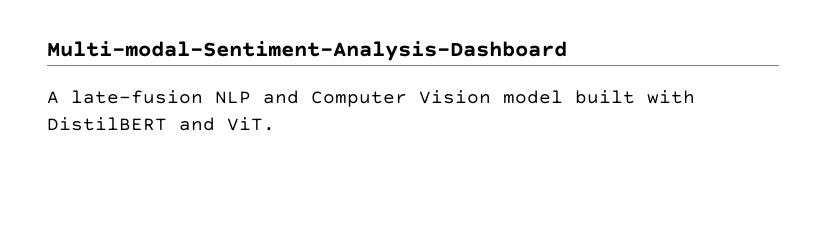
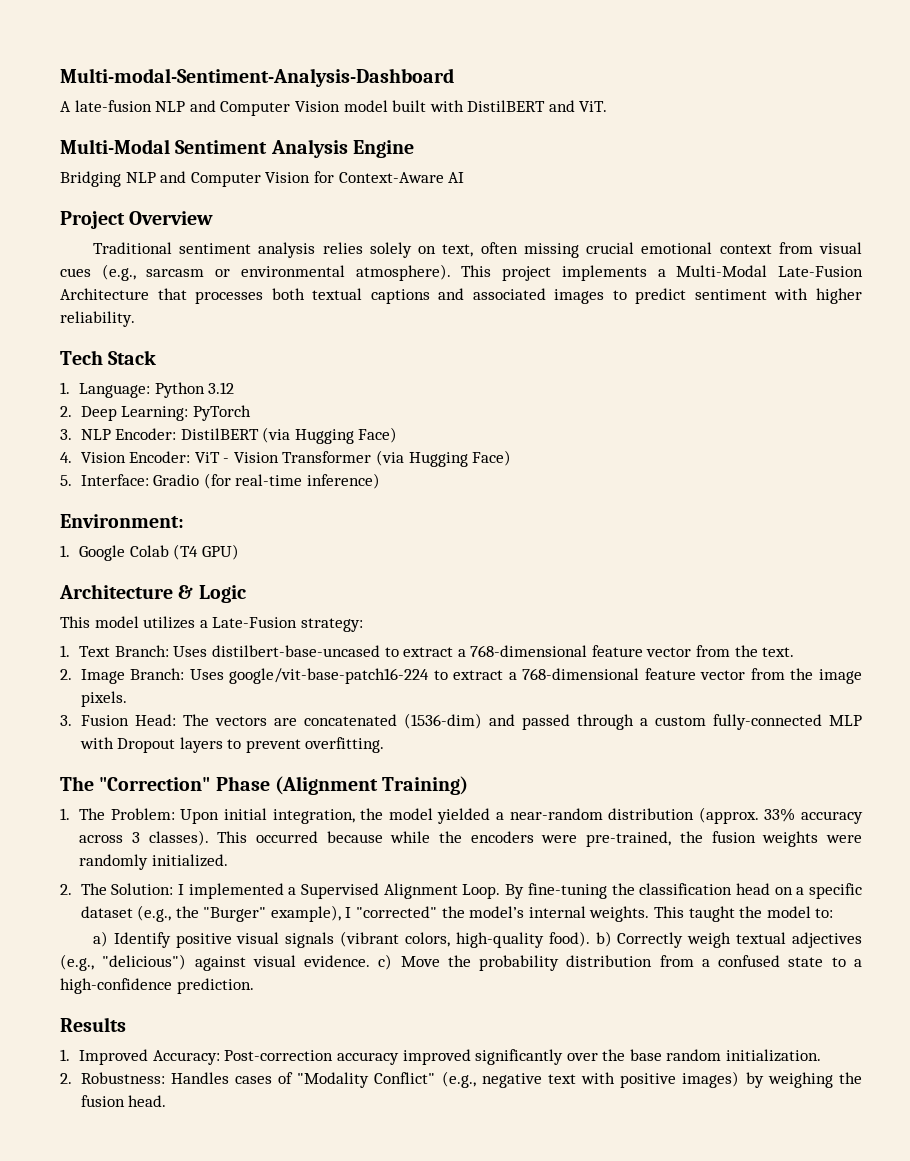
(275, 124) none -> [60,139,414,158] [60,171,465,187] [60,211,214,229] [92,242,862,258] [60,264,864,281] [60,288,863,304] [60,311,135,327] [60,350,157,365] [60,382,235,398] [60,405,251,421] [60,427,398,444] [60,450,512,467] [60,473,380,489] [60,514,184,528] [60,544,239,561] [59,584,246,603] [60,616,363,632] [60,645,795,657] [60,668,862,684] [80,691,127,707] [60,713,862,730] [79,737,385,753] [60,776,469,795] [60,807,863,824] [79,830,863,847] [79,854,228,870] [60,883,863,899] [80,905,834,922] [92,931,862,948] [60,954,862,971] [60,978,254,994] [60,1017,126,1032] [60,1049,822,1065] [60,1071,863,1088] [80,1095,167,1107] // Multi-Modal Sentiment Analysis Engine // Bridging NLP and Computer Vision for Context-Aware AI // Project Overview // Traditional sentiment analysis relies solely on text, often missing crucial emotional context from visual cues (e.g., sarcasm or environmental atmosphere). This project implements a Multi-Modal Late-Fusion Architecture that processes both textual captions and associated images to predict sentiment with higher reliability. // Tech Stack // 1. Language: Python 3.12 // 2. Deep Learning: PyTorch // 3. NLP Encoder: DistilBERT (via Hugging Face) // 4. Vision Encoder: ViT - Vision Transformer (via Hugging Face) // 5. Interface: Gradio (for real-time inference) // Environment: // 1. Google Colab (T4 GPU) // Architecture & Logic // This model utilizes a Late-Fusion strategy: // 1. Text Branch: Uses distilbert-base-uncased to extract a 768-dimensional feature vector from the text. // 2. Image Branch: Uses google/vit-base-patch16-224 to extract a 768-dimensional feature vector from the image pixels. // 3. Fusion Head: The vectors are concatenated (1536-dim) and passed through a custom fully-connected MLP with Dropout layers to prevent overfitting. // The "Correction" Phase (Alignment Training) // 1. The Problem: Upon initial integration, the model yielded a near-random distribution (approx. 33% accuracy across 3 classes). This occurred because while the encoders were pre-trained, the fusion weights were randomly initialized. // 2. The Solution: I implemented a Supervised Alignment Loop. By fine-tuning the classification head on a specific dataset (e.g., the "Burger" example), I "corrected" the model’s internal weights. This taught the model to: // a) Identify positive visual signals (vibrant colors, high-quality food). b) Correctly weigh textual adjectives (e.g., "delicious") against visual evidence. c) Move the probability distribution from a confused state to a high-confidence prediction. // Results // 1. Improved Accuracy: Post-correction accuracy improved significantly over the base random initialization. // 2. Robustness: Handles cases of "Modality Conflict" (e.g., negative text with positive images) by weighing the fusion head.

